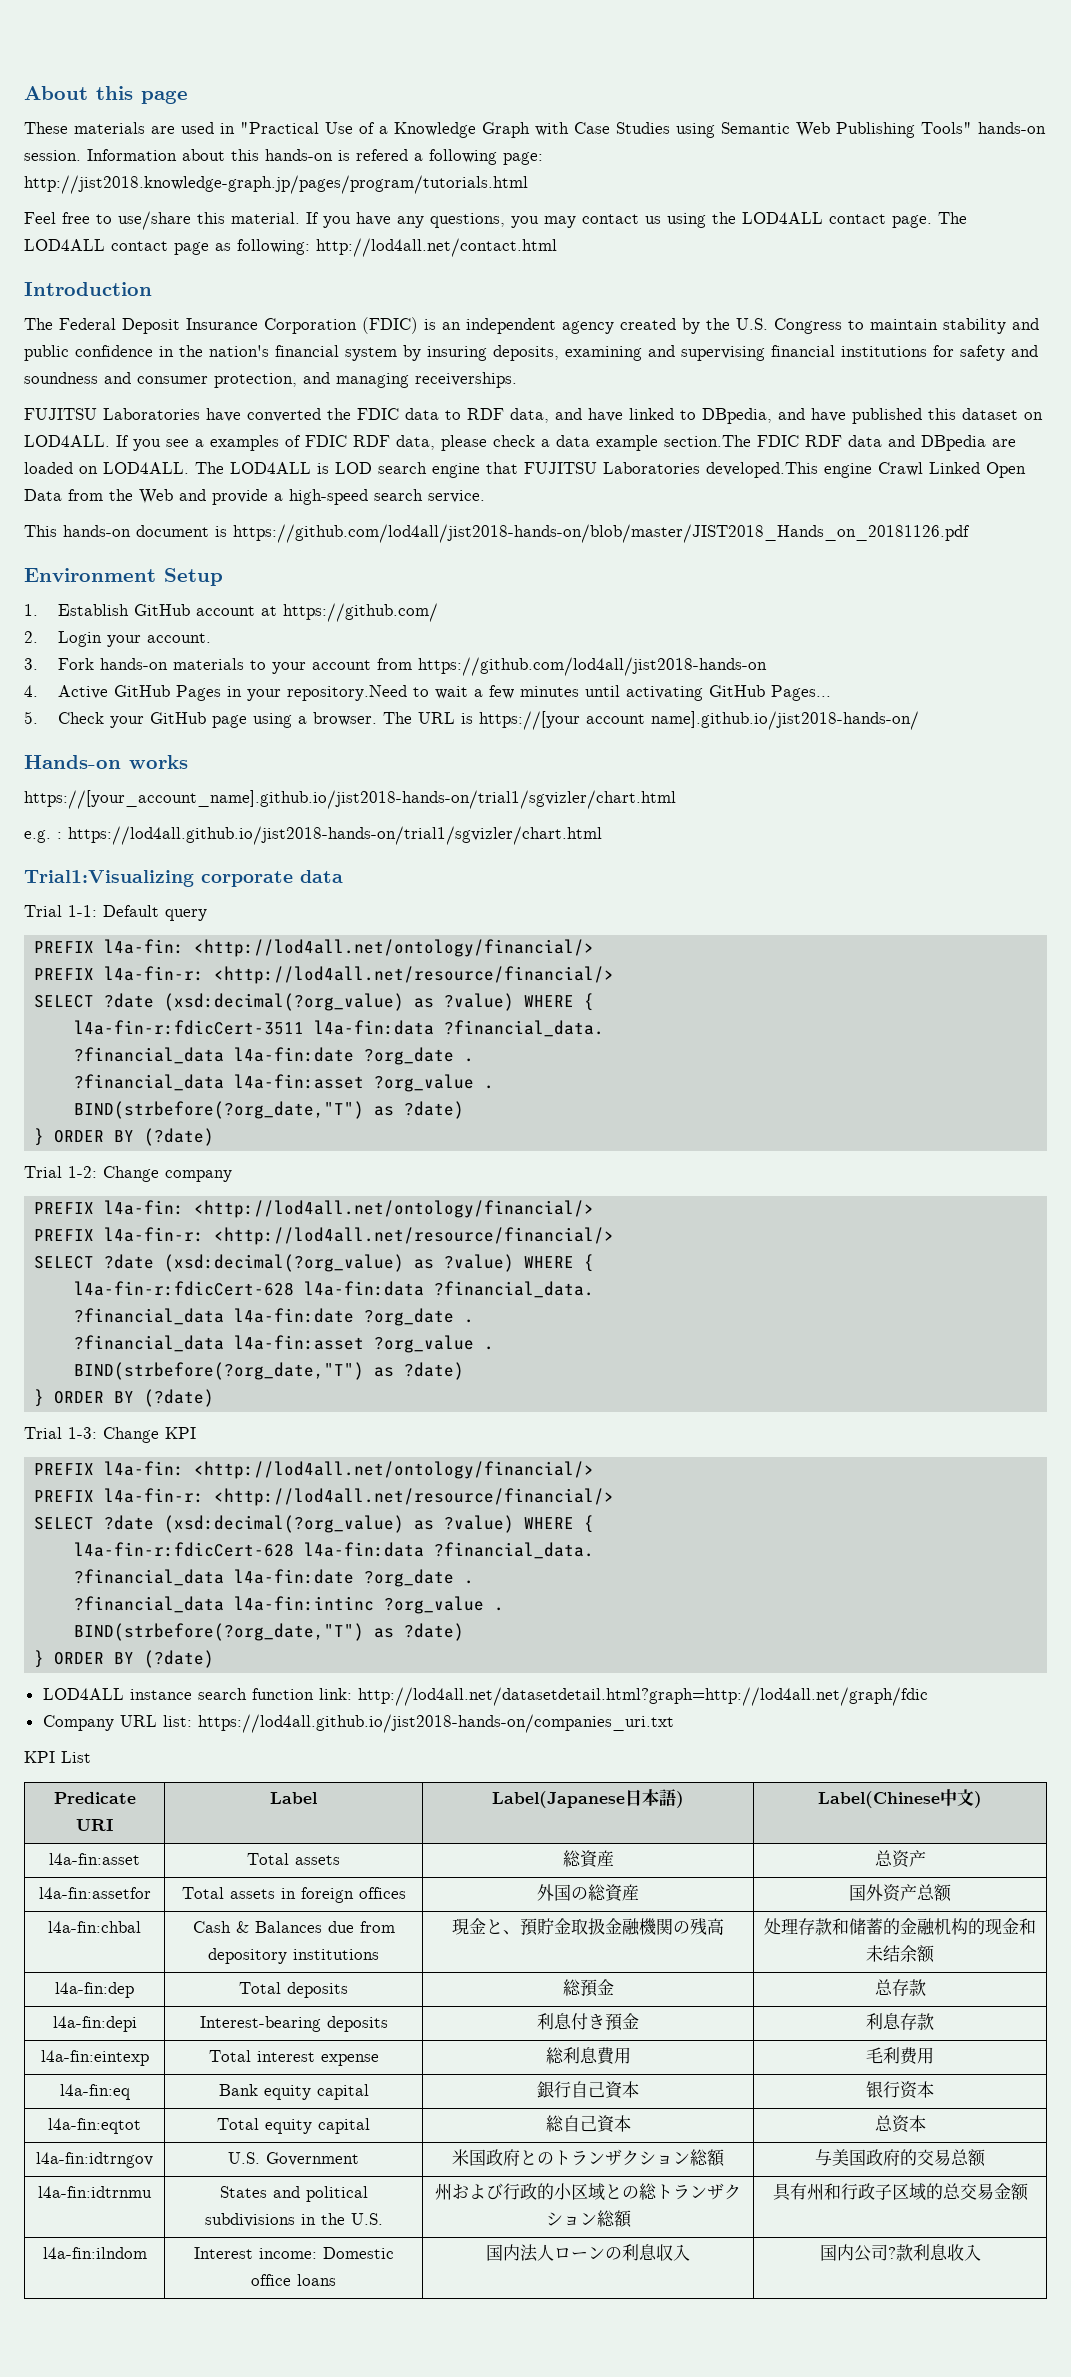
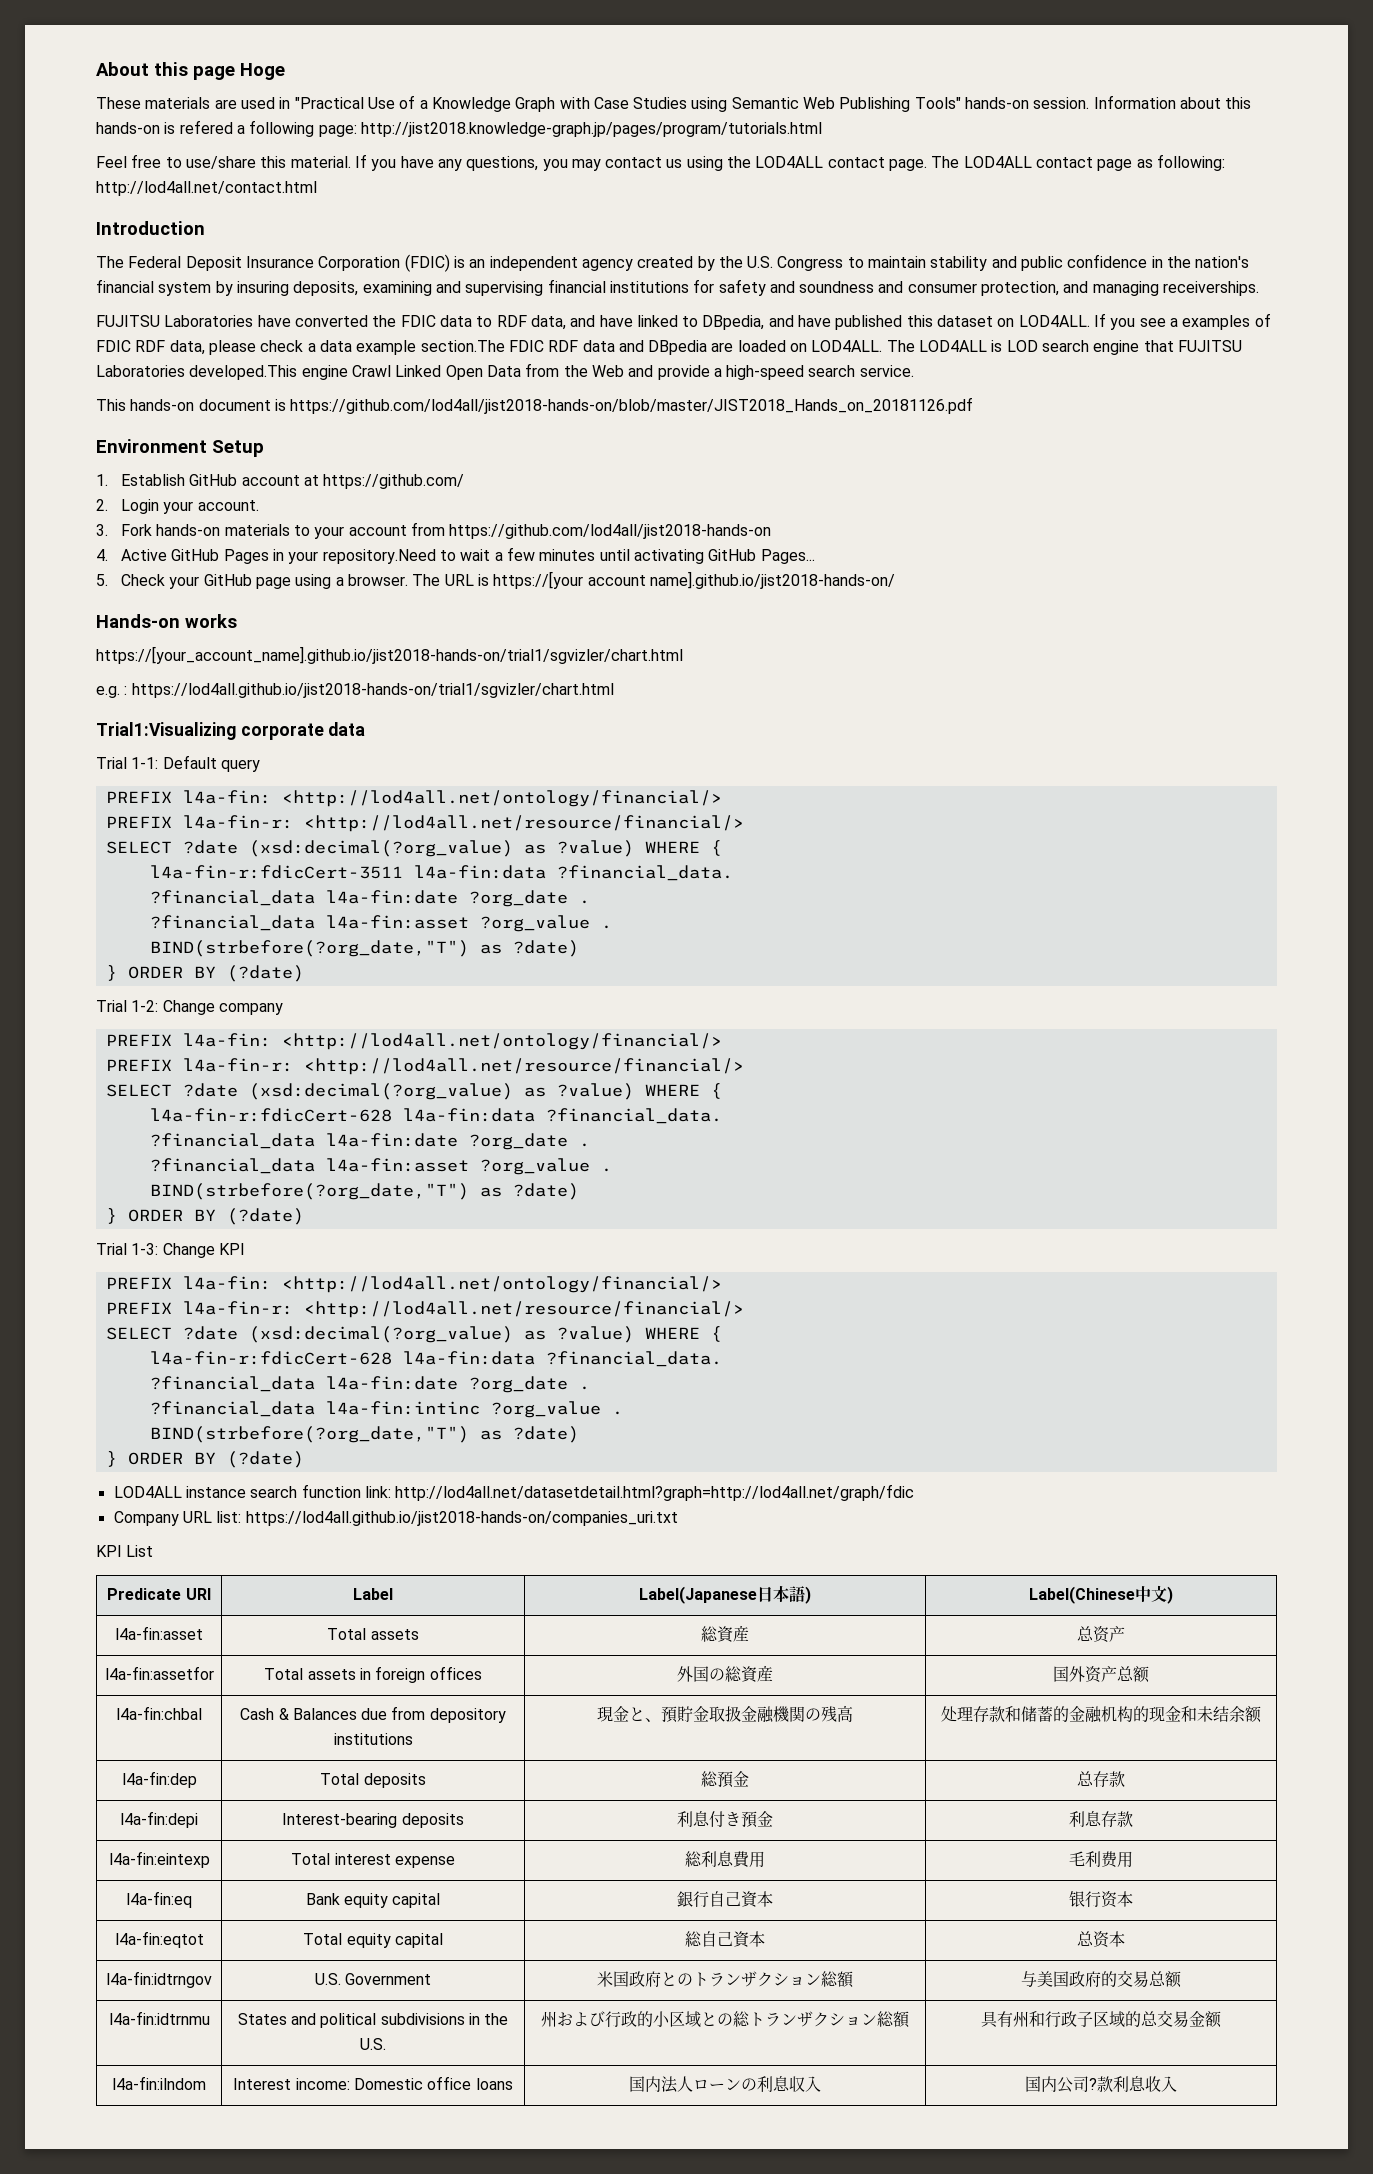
(188, 97) none -> [240,63,285,80] Hoge

